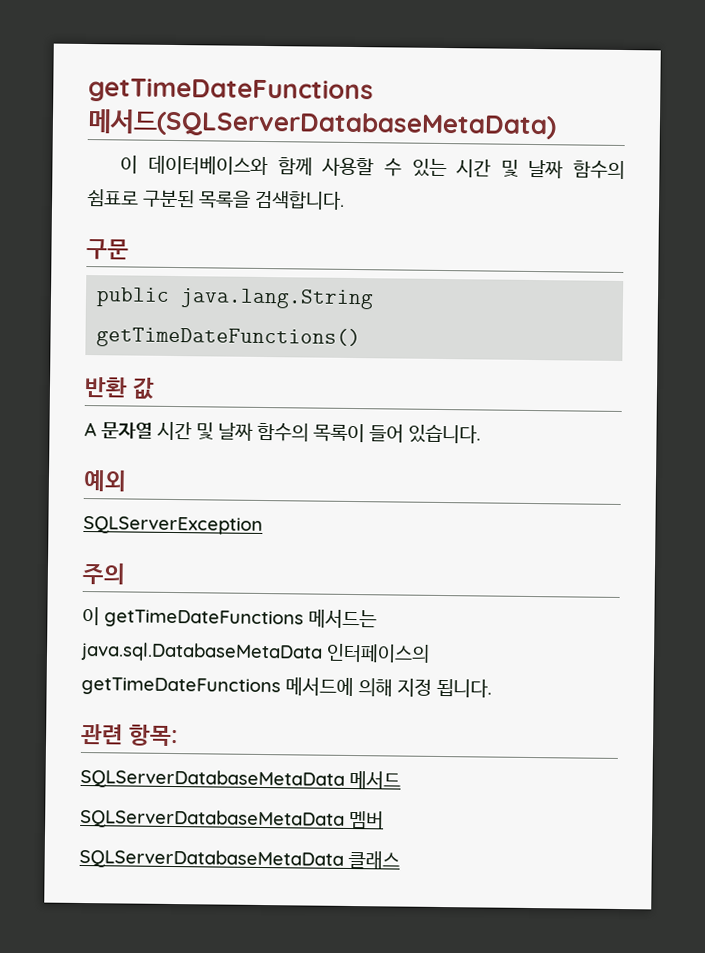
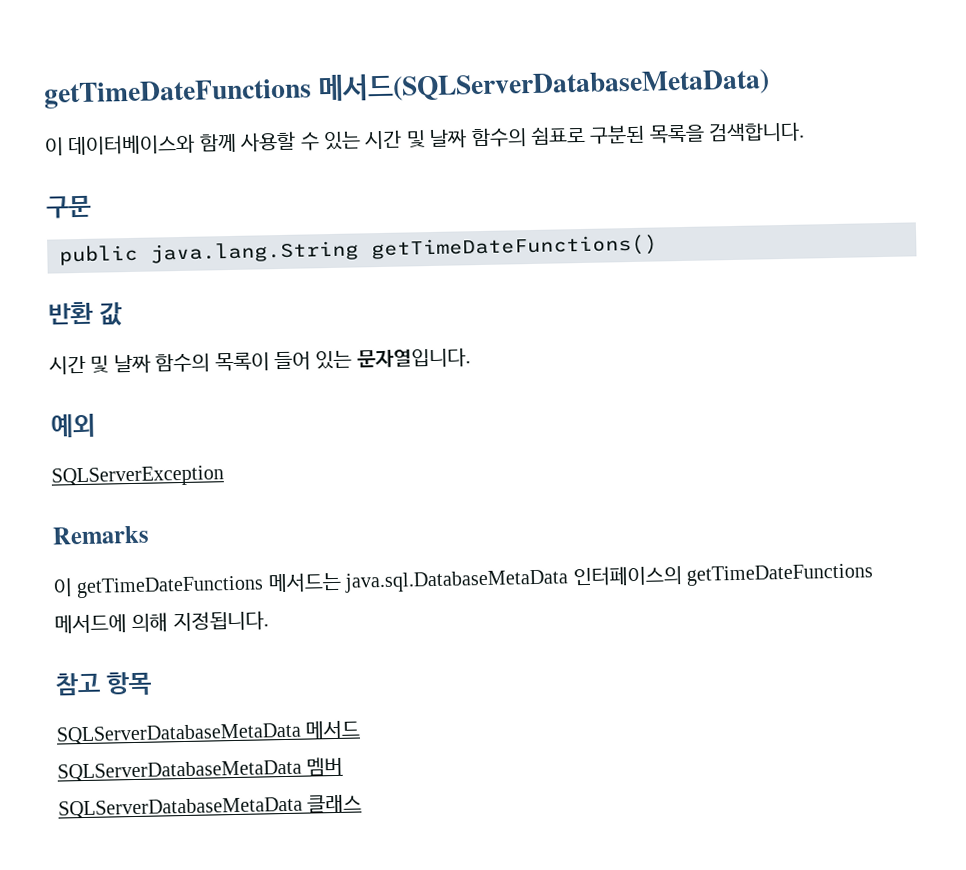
[84,421,153,439] A 문자열 -> (123, 314) none
[408,424,481,444] 있습니다. -> [315,348,471,370] 있는 문자열입니다.
[82,562,126,585] 주의 -> [52,525,150,545] Remarks
[397,678,492,698] [80,723,179,747] 지정 됩니다. // 관련 항목: -> [172,610,269,632] [55,671,153,696] 지정됩니다. // 참고 항목

